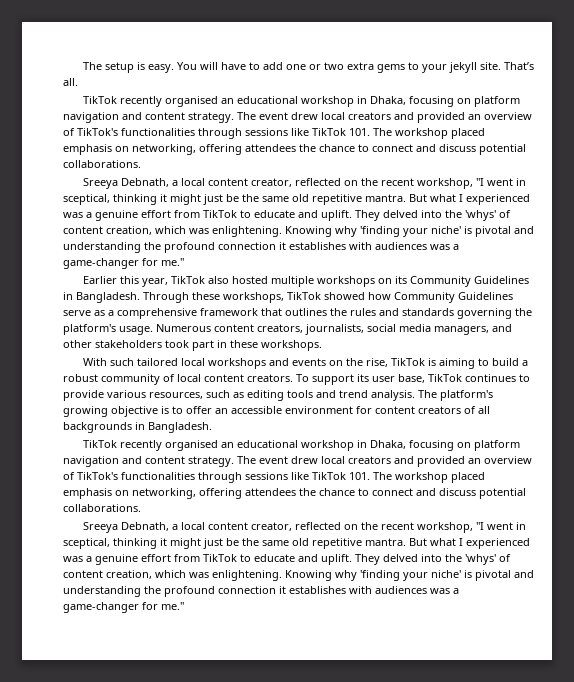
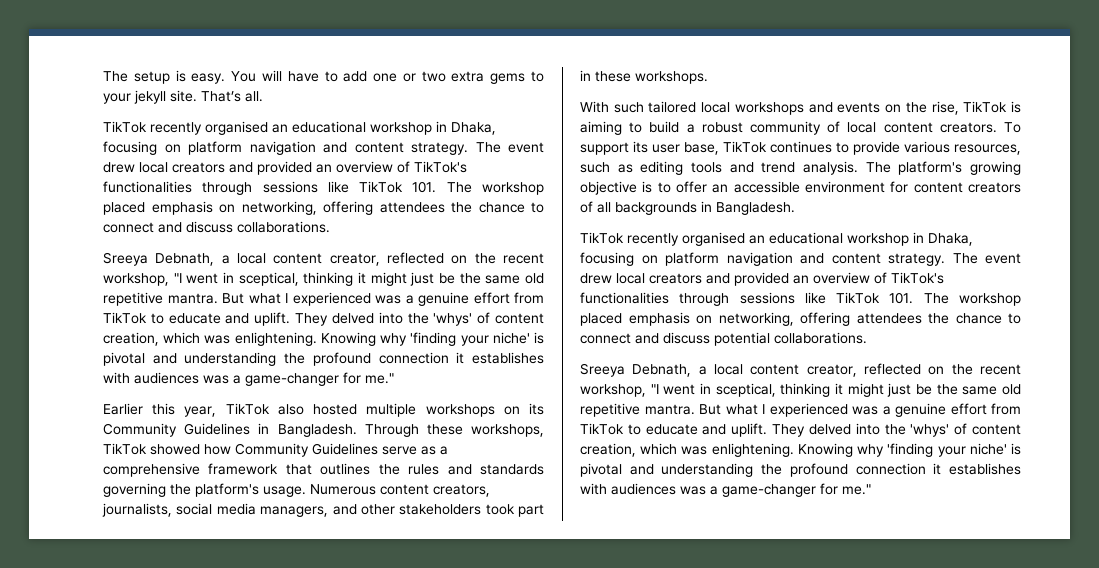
[479,144,526,155] potential -> (233, 227) none

